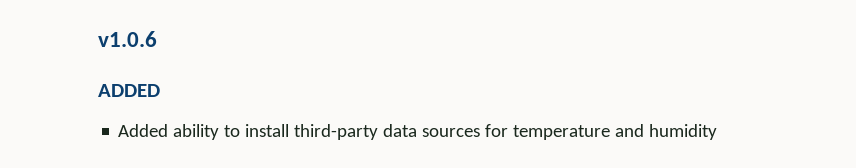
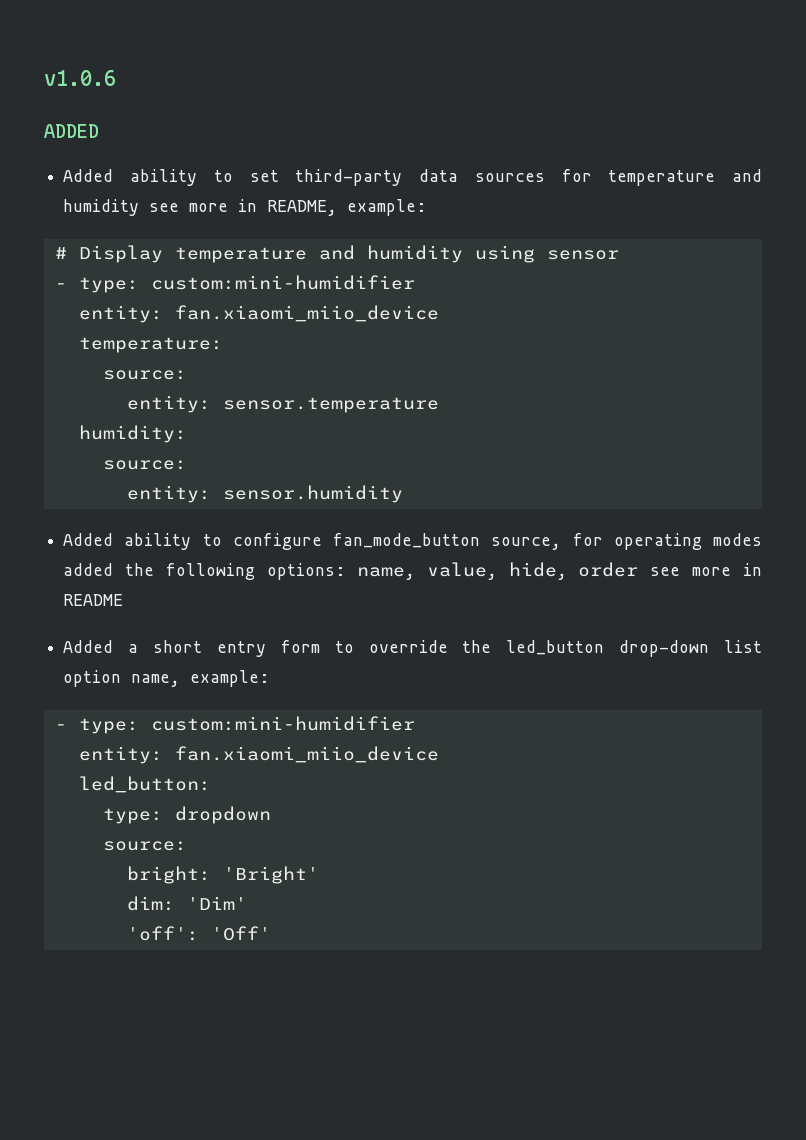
[245,124,290,137] install -> [249,170,279,182] set
(718, 132) none -> [149,199,427,216] [54,245,619,263] [54,275,415,293] [78,305,439,323] [78,337,223,353] [102,370,187,380] [126,395,439,413] [78,425,187,443] [102,460,187,470] [126,485,403,503] [63,533,762,550] [63,562,762,580] [63,594,124,606] [63,640,762,657] [63,670,270,687] [54,716,415,734] [78,746,439,764] [78,776,211,793] [102,806,271,824] [102,841,187,851] [126,866,319,884] [126,896,247,911] [126,926,271,941] see more in README, example: // # Display temperature and humidity using sensor // - type: custom:mini-humidifier // entity: fan.xiaomi_miio_device // temperature: // source: // entity: sensor.temperature // humidity: // source: // entity: sensor.humidity // Added ability to configure fan_mode_button source, for operating modes added the following options: name, value, hide, order see more in README // Added a short entry form to override the led_button drop-down list option name, example: // - type: custom:mini-humidifier // entity: fan.xiaomi_miio_device // led_button: // type: dropdown // source: // bright: 'Bright' // dim: 'Dim' // 'off': 'Off'

